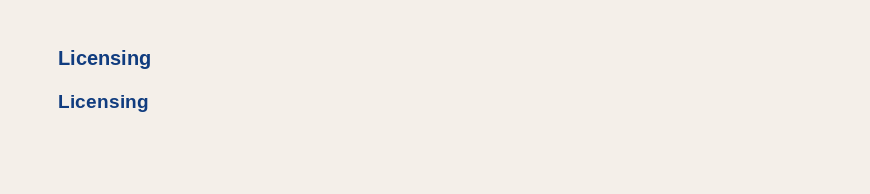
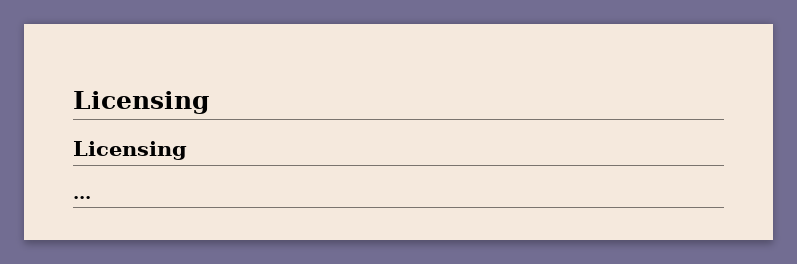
(149, 103) none -> [73,196,91,199] // ...

